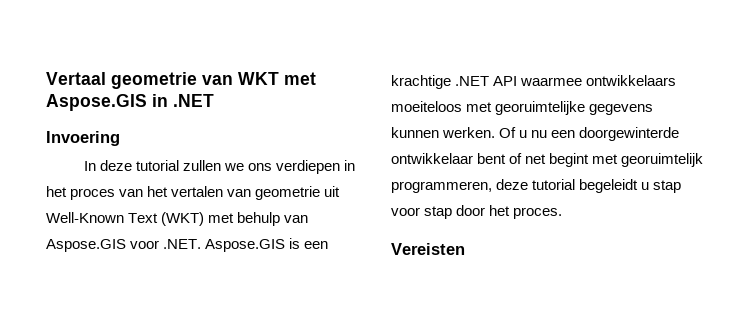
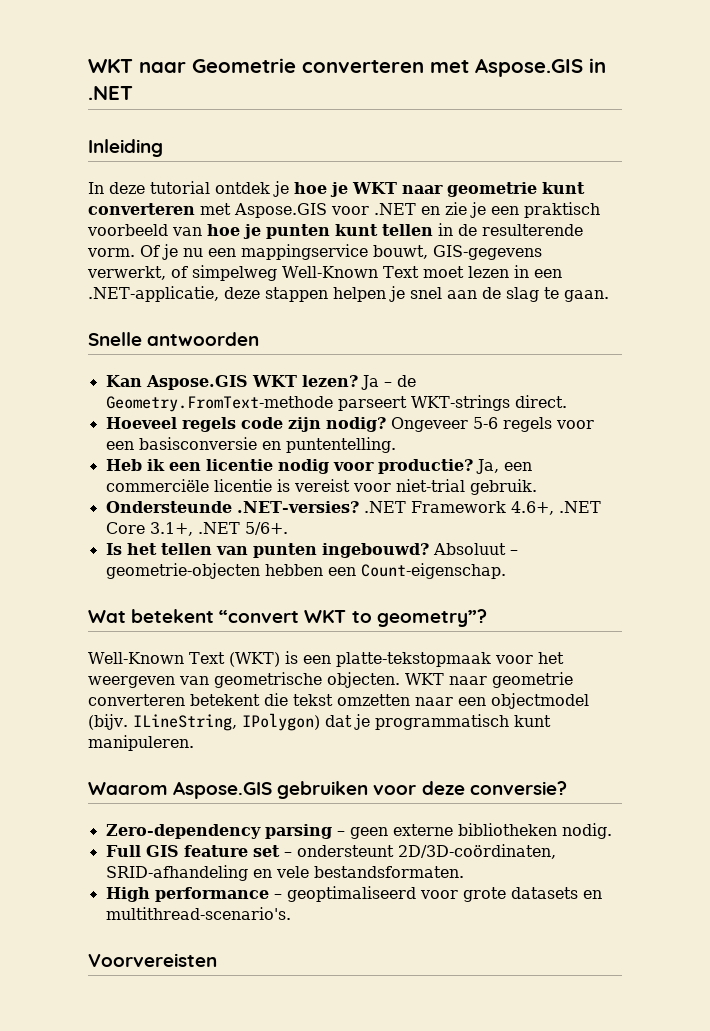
[46,72,279,89] Vertaal geometrie van WKT -> [88,58,424,73] WKT naar Geometrie converteren
[46,131,120,146] Invoering -> [88,139,163,157] Inleiding
[183,160,356,174] [46,186,341,200] [46,212,309,226] [46,238,329,252] [391,75,677,89] [391,101,654,115] [391,127,680,141] [391,153,704,167] [391,179,682,193] [391,205,563,219] [391,243,465,255] zullen we ons verdiepen in het proces van het vertalen van geometrie uit Well-Known Text (WKT) met behulp van Aspose.GIS voor .NET. Aspose.GIS is een krachtige .NET API waarmee ontwikkelaars moeiteloos met georuimtelijke gegevens kunnen werken. Of u nu een doorgewinterde ontwikkelaar bent of net begint met georuimtelijk programmeren, deze tutorial begeleidt u stap voor stap door het proces. // Vereisten -> [215,181,585,197] [88,202,600,218] [87,223,583,239] [87,244,542,260] [87,265,562,281] [88,286,609,302] [88,332,260,346] [105,375,416,390] [105,395,567,412] [105,417,594,432] [105,437,396,453] [105,459,532,474] [105,479,537,495] [105,501,601,515] [105,522,288,536] [105,543,518,558] [105,563,506,579] [88,609,487,627] [88,651,564,667] [88,672,573,688] [88,693,589,709] [88,713,551,731] [88,735,194,751] [88,781,567,799] [105,823,612,839] [105,844,556,859] [105,865,464,881] [105,886,602,902] [105,907,291,920] [88,953,217,967] ontdek je hoe je WKT naar geometrie kunt converteren met Aspose.GIS voor .NET en zie je een praktisch voorbeeld van hoe je punten kunt tellen in de resulterende vorm. Of je nu een mappingservice bouwt, GIS-gegevens verwerkt, of simpelweg Well‑Known Text moet lezen in een .NET‑applicatie, deze stappen helpen je snel aan de slag te gaan. // Snelle antwoorden // Kan Aspose.GIS WKT lezen? Ja – de Geometry.FromText‑methode parseert WKT‑strings direct. // Hoeveel regels code zijn nodig? Ongeveer 5‑6 regels voor een basisconversie en puntentelling. // Heb ik een licentie nodig voor productie? Ja, een commerciële licentie is vereist voor niet‑trial gebruik. // Ondersteunde .NET‑versies? .NET Framework 4.6+, .NET Core 3.1+, .NET 5/6+. // Is het tellen van punten ingebouwd? Absoluut – geometrie‑objecten hebben een Count‑eigenschap. // Wat betekent “convert WKT to geometry”? // Well‑Known Text (WKT) is een platte‑tekstopmaak voor het weergeven van geometrische objecten. WKT naar geometrie converteren betekent die tekst omzetten naar een objectmodel (bijv. ILineString, IPolygon) dat je programmatisch kunt manipuleren. // Waarom Aspose.GIS gebruiken voor deze conversie? // Zero‑dependency parsing – geen externe bibliotheken nodig. // Full GIS feature set – ondersteunt 2D/3D‑coördinaten, SRID‑afhandeling en vele bestandsformaten. // High performance – geoptimaliseerd voor grote datasets en multithread‑scenario's. // Voorvereisten

